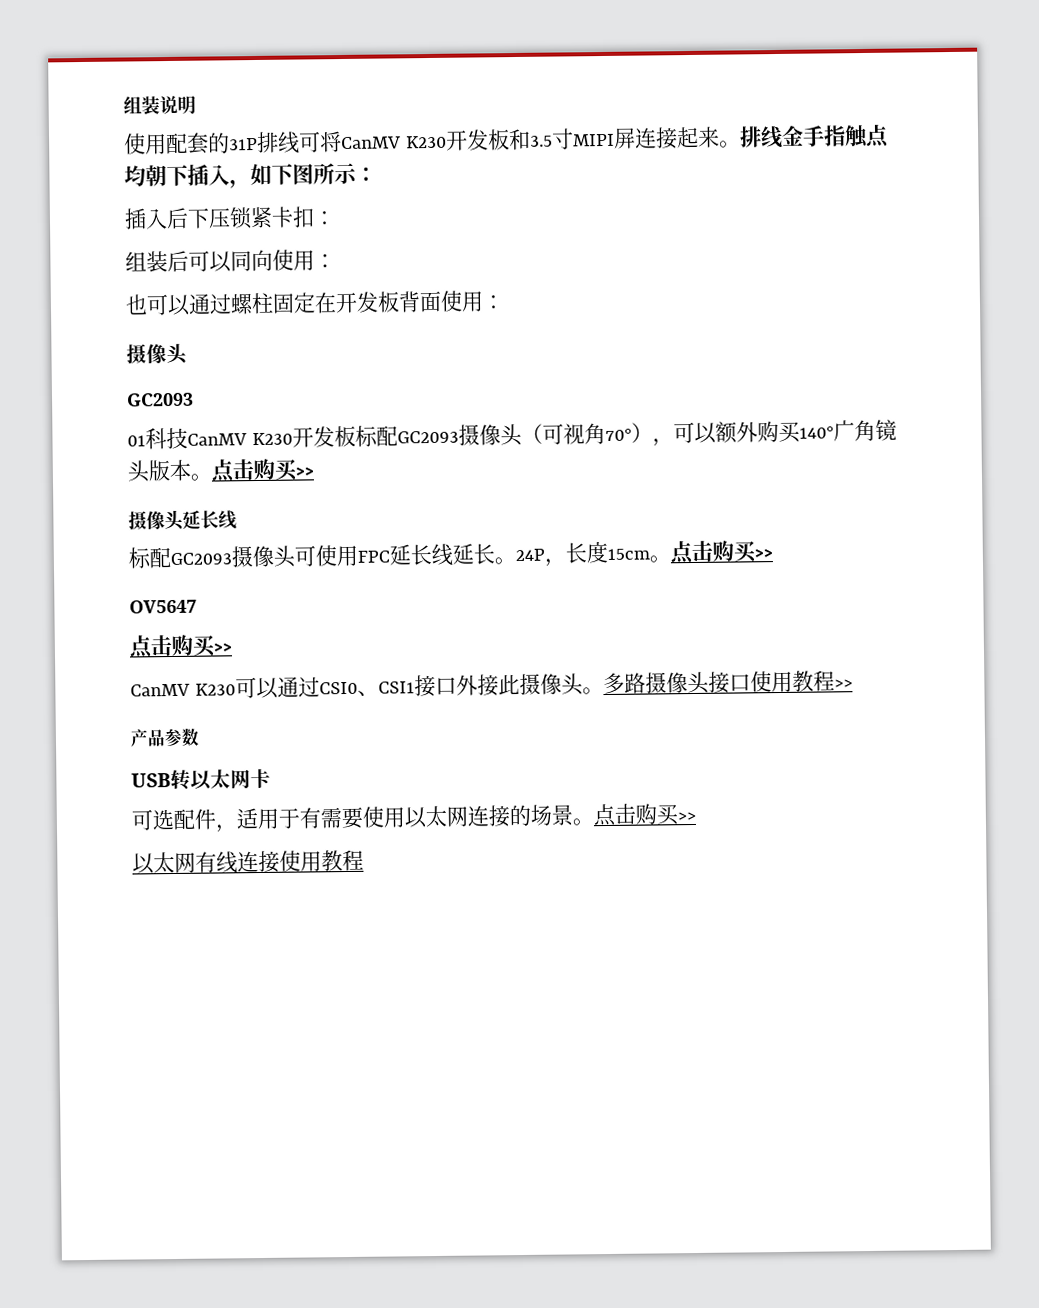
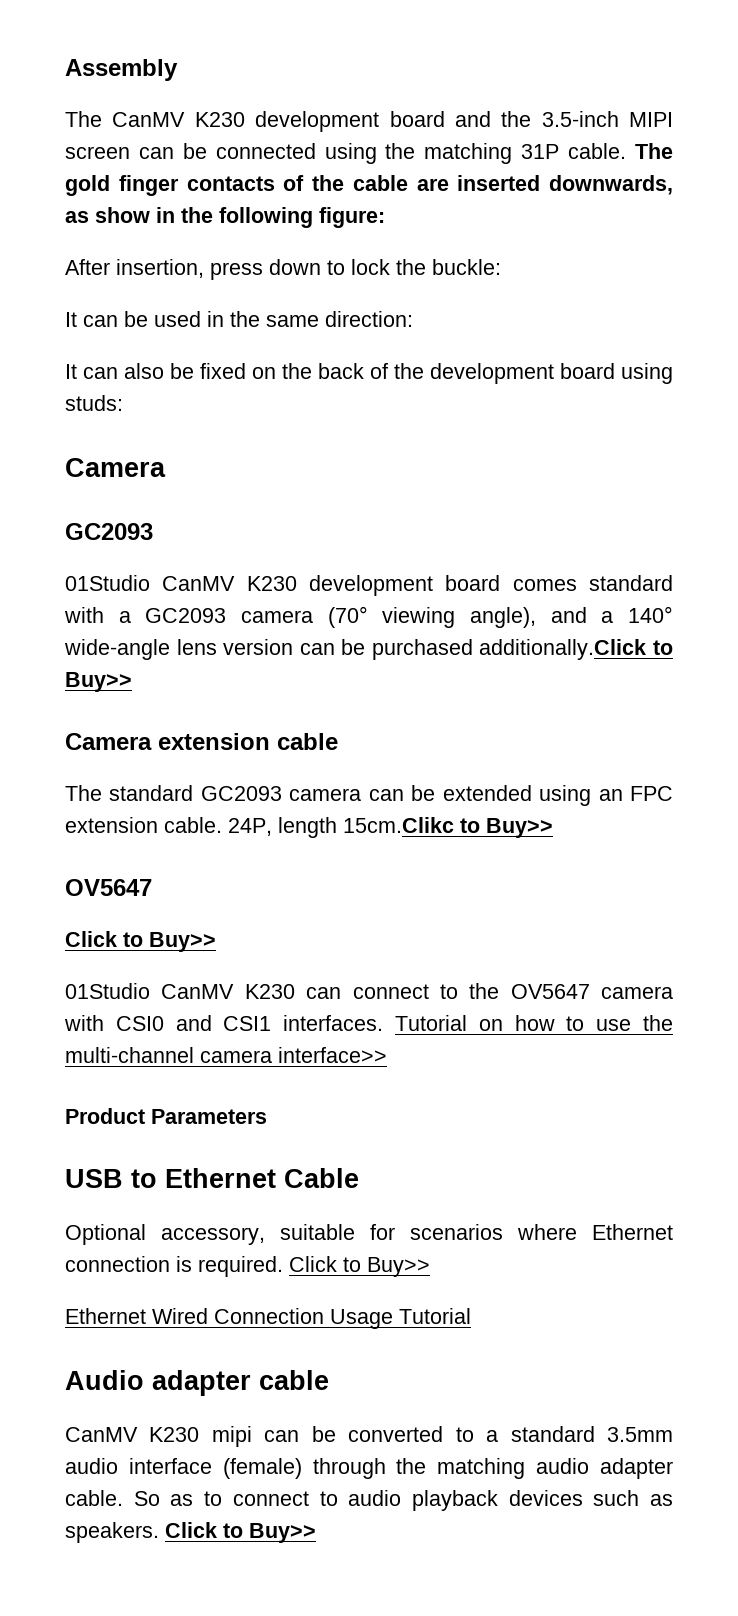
[123,95,196,115] [123,124,890,155] [124,162,377,189] [124,206,336,230] [125,249,336,273] [125,290,505,317] [126,343,188,365] [126,392,194,407] [127,419,897,450] [127,458,314,483] [128,509,237,531] [128,540,773,569] [129,599,197,614] [129,634,232,659] [130,670,853,700] [130,727,200,748] [131,768,271,791] [131,803,696,833] [132,849,364,875] 组装说明 // 使用配套的31P排线可将CanMV K230开发板和3.5寸MIPI屏连接起来。排线金手指触点均朝下插入，如下图所示： // 插入后下压锁紧卡扣： // 组装后可以同向使用： // 也可以通过螺柱固定在开发板背面使用： // 摄像头 // GC2093 // 01科技CanMV K230开发板标配GC2093摄像头（可视角70°），可以额外购买140°广角镜头版本。点击购买>> // 摄像头延长线 // 标配GC2093摄像头可使用FPC延长线延长。24P，长度15cm。点击购买>> // OV5647 // 点击购买>> // CanMV K230可以通过CSI0、CSI1接口外接此摄像头。多路摄像头接口使用教程>> // 产品参数 // USB转以太网卡 // 可选配件，适用于有需要使用以太网连接的场景。点击购买>> // 以太网有线连接使用教程 -> [65,59,178,81] [65,111,673,132] [65,143,674,164] [65,175,673,196] [65,207,385,228] [65,259,501,280] [65,311,413,327] [65,363,673,384] [65,395,123,411] [65,458,166,477] [65,523,153,540] [65,575,673,596] [64,606,673,628] [64,639,673,660] [65,672,132,692] [65,733,338,750] [65,785,674,806] [65,817,553,838] [65,879,152,896] [65,931,216,952] [65,983,673,999] [64,1015,673,1031] [65,1047,387,1063] [65,1108,267,1124] [65,1168,359,1188] [65,1224,673,1245] [65,1256,430,1277] [65,1308,471,1329] [65,1370,329,1396] [65,1426,674,1447] [65,1458,673,1479] [65,1490,673,1511] [65,1522,316,1543] Assembly // The CanMV K230 development board and the 3.5-inch MIPI screen can be connected using the matching 31P cable. The gold finger contacts of the cable are inserted downwards, as show in the following figure: // After insertion, press down to lock the buckle: // It can be used in the same direction: // It can also be fixed on the back of the development board using studs: // Camera // GC2093 // 01Studio CanMV K230 development board comes standard with a GC2093 camera (70° viewing angle), and a 140° wide-angle lens version can be purchased additionally.Click to Buy>> // Camera extension cable // The standard GC2093 camera can be extended using an FPC extension cable. 24P, length 15cm.Clikc to Buy>> // OV5647 // Click to Buy>> // 01Studio CanMV K230 can connect to the OV5647 camera with CSI0 and CSI1 interfaces. Tutorial on how to use the multi-channel camera interface>> // Product Parameters // USB to Ethernet Cable // Optional accessory, suitable for scenarios where Ethernet connection is required. Click to Buy>> // Ethernet Wired Connection Usage Tutorial // Audio adapter cable // CanMV K230 mipi can be converted to a standard 3.5mm audio interface (female) through the matching audio adapter cable. So as to connect to audio playback devices such as speakers. Click to Buy>>

